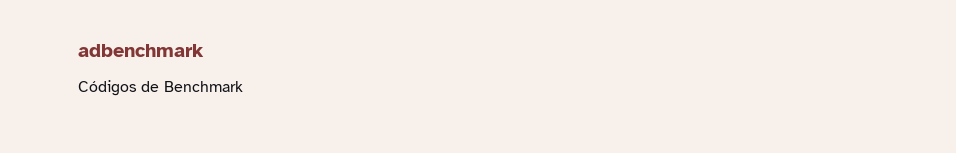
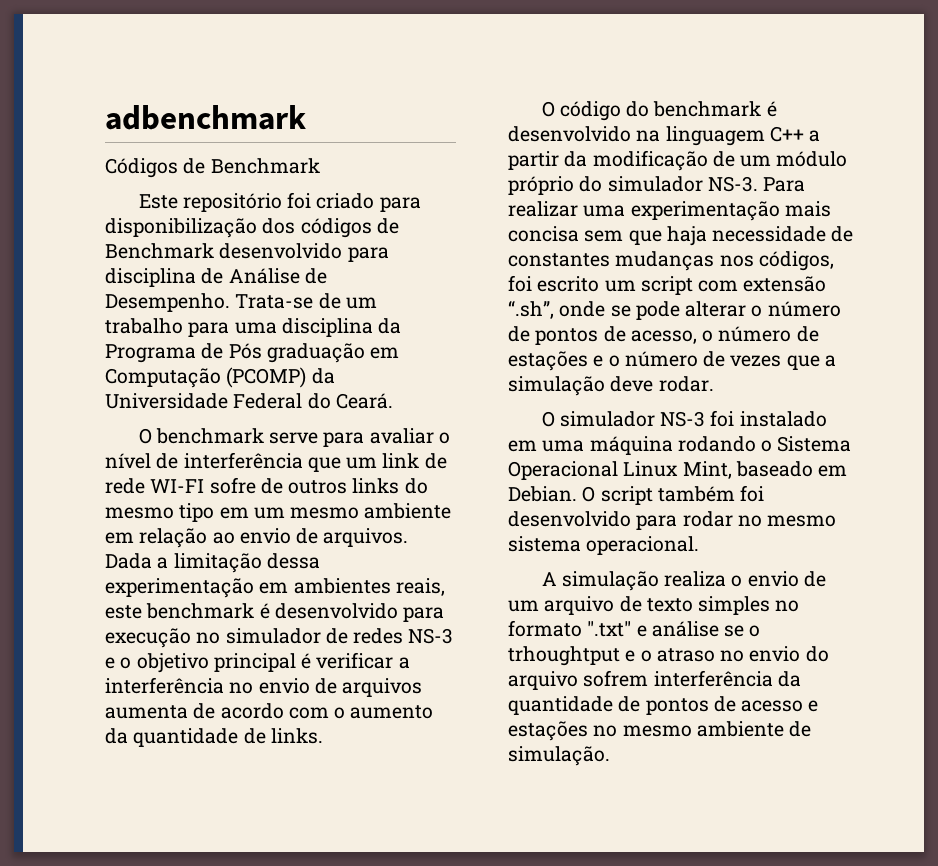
(243, 86) none -> [138,192,421,212] [105,218,399,238] [105,243,389,262] [105,268,327,287] [105,293,377,312] [105,318,402,337] [105,343,400,363] [105,367,335,388] [105,393,393,409] [138,428,450,447] [105,452,447,472] [105,477,428,494] [105,503,452,522] [105,528,409,548] [105,553,320,573] [105,578,445,598] [105,603,445,622] [105,628,454,648] [105,652,410,673] [105,677,423,697] [105,703,434,719] [105,728,323,747] [541,101,777,121] [508,126,821,146] [508,150,848,171] [508,176,806,195] [508,201,831,221] [508,226,854,246] [508,251,834,271] [508,275,827,295] [508,300,841,320] [508,326,819,345] [508,351,836,371] [508,376,714,396] [541,410,827,427] [508,436,852,455] [508,461,848,480] [508,485,765,505] [508,511,837,530] [508,536,700,555] [541,571,826,591] [508,596,800,615] [508,620,761,637] [508,646,829,666] [508,670,801,690] [508,696,819,715] [508,721,812,741] [508,746,610,766] // Este repositório foi criado para disponibilização dos códigos de Benchmark desenvolvido para disciplina de Análise de Desempenho. Trata-se de um trabalho para uma disciplina da Programa de Pós graduação em Computação (PCOMP) da Universidade Federal do Ceará. // O benchmark serve para avaliar o nível de interferência que um link de rede WI-FI sofre de outros links do mesmo tipo em um mesmo ambiente em relação ao envio de arquivos. Dada a limitação dessa experimentação em ambientes reais, este benchmark é desenvolvido para execução no simulador de redes NS-3 e o objetivo principal é verificar a interferência no envio de arquivos aumenta de acordo com o aumento da quantidade de links. // O código do benchmark é desenvolvido na linguagem C++ a partir da modificação de um módulo próprio do simulador NS-3. Para realizar uma experimentação mais concisa sem que haja necessidade de constantes mudanças nos códigos, foi escrito um script com extensão “.sh”, onde se pode alterar o número de pontos de acesso, o número de estações e o número de vezes que a simulação deve rodar. // O simulador NS-3 foi instalado em uma máquina rodando o Sistema Operacional Linux Mint, baseado em Debian. O script também foi desenvolvido para rodar no mesmo sistema operacional. // A simulação realiza o envio de um arquivo de texto simples no formato ".txt" e análise se o trhoughtput e o atraso no envio do arquivo sofrem interferência da quantidade de pontos de acesso e estações no mesmo ambiente de simulação.

